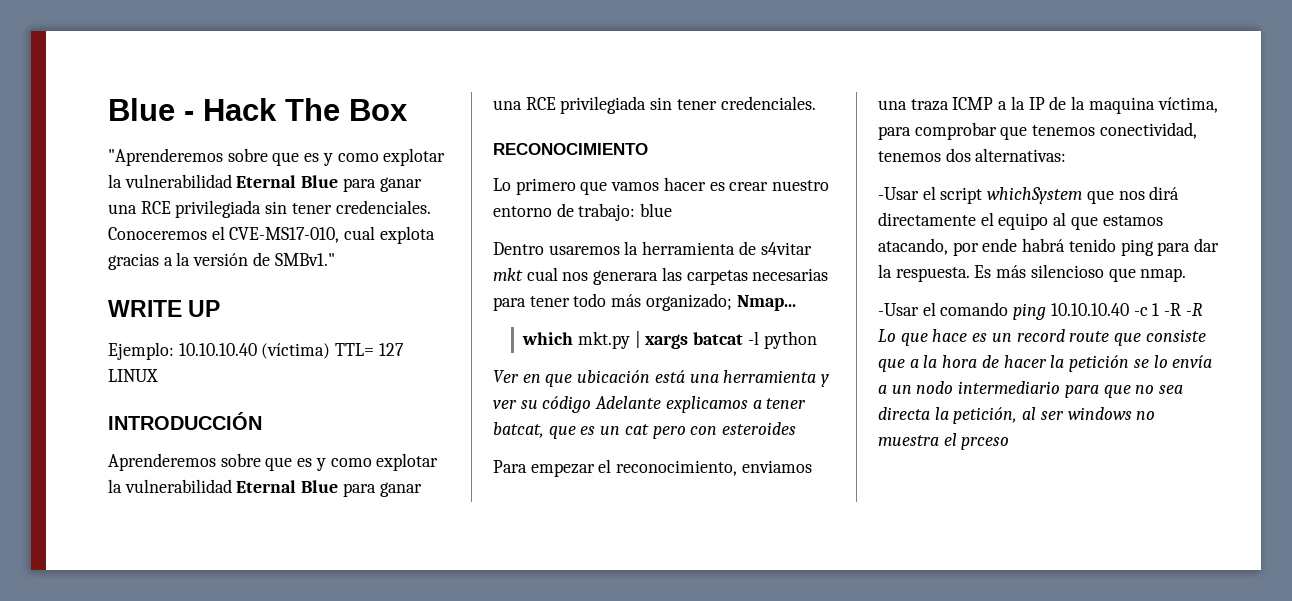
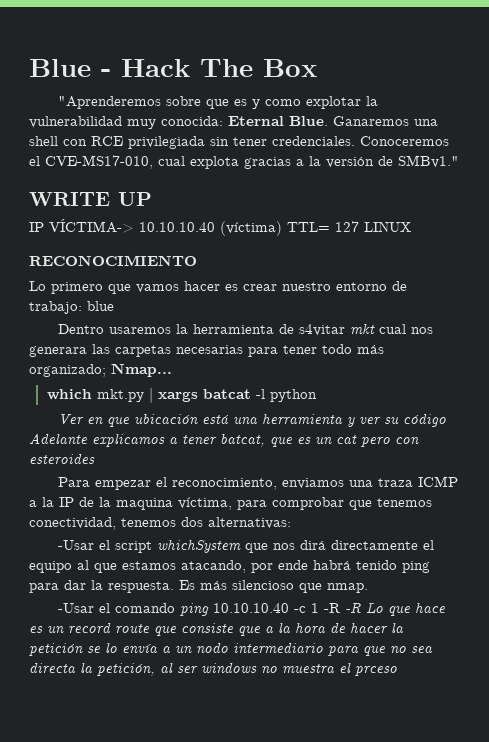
[236,175,422,192] [108,204,137,214] Eternal Blue para ganar una -> [127,116,438,129] [29,136,87,146] muy conocida: Eternal Blue. Ganaremos una shell con
[108,342,174,360] Ejemplo: -> [29,219,134,233] IP VÍCTIMA->
[108,412,262,430] [108,453,439,471] [108,479,422,497] [493,96,816,114] // INTRODUCCIÓN // Aprenderemos sobre que es y como explotar la vulnerabilidad Eternal Blue para ganar una RCE privilegiada sin tener credenciales. -> (411, 226) none

